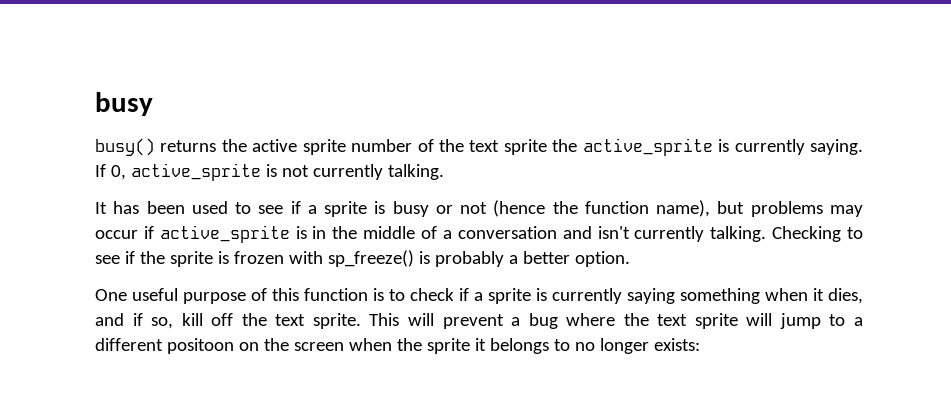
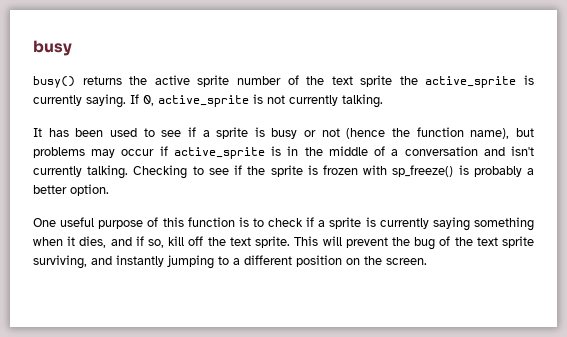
[511,313,821,329] a bug where the text sprite will jump -> [391,236,535,250] [33,255,214,269] the bug of the text sprite surviving, and instantly jumping
[166,338,234,354] positoon -> [296,255,342,267] position
[293,338,700,354] screen when the sprite it belongs to no longer exists: -> [386,258,427,265] screen.

